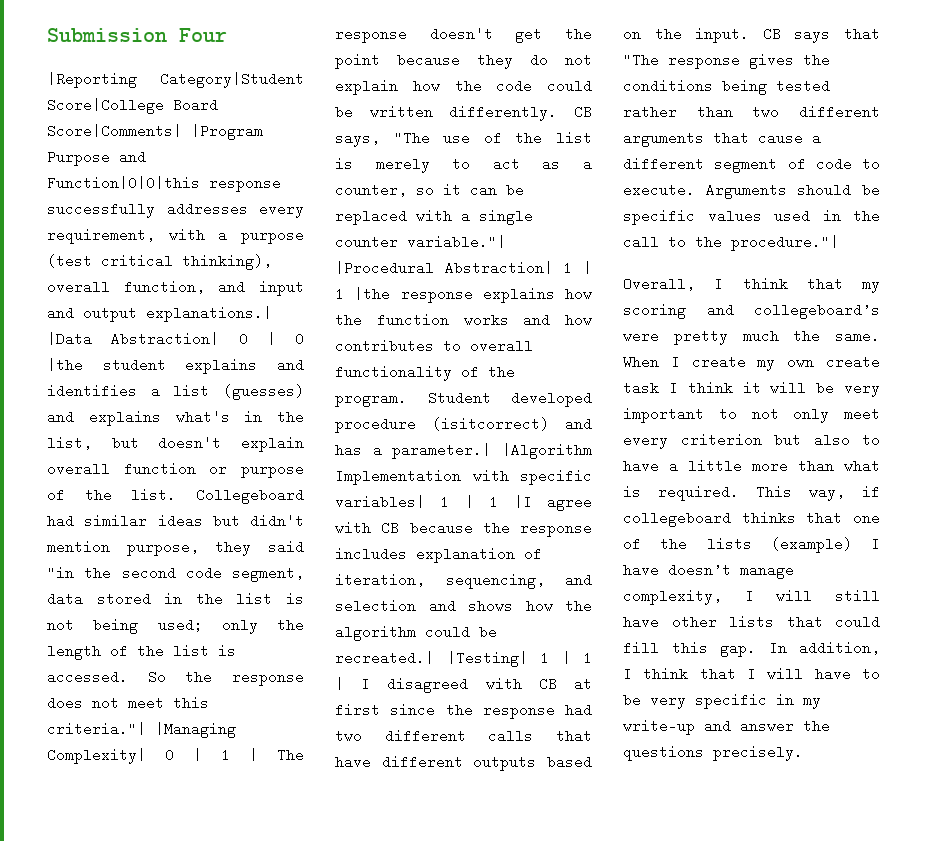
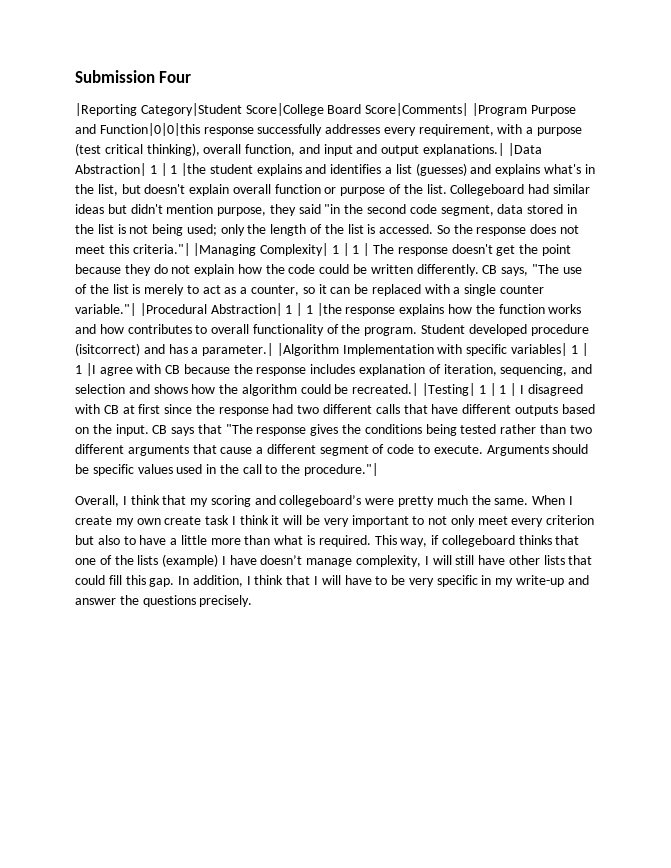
[238,332,304,346] 0 | 0 -> [149,163,178,176] 1 | 1
[165,748,174,762] 0 -> [331,245,339,254] 1

